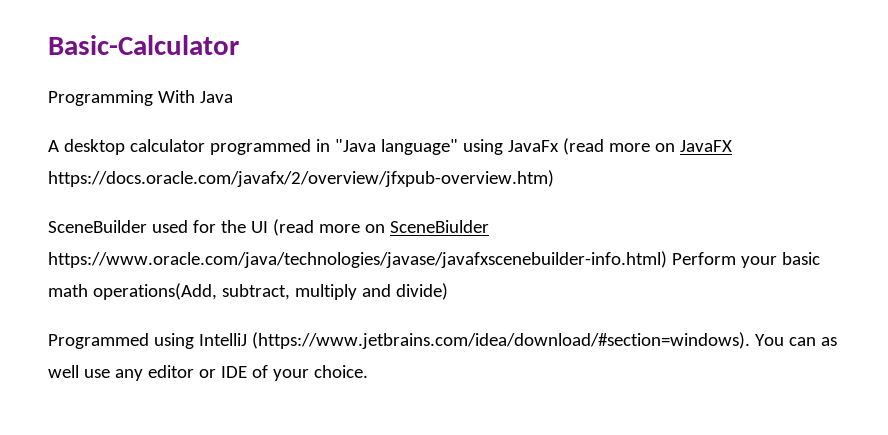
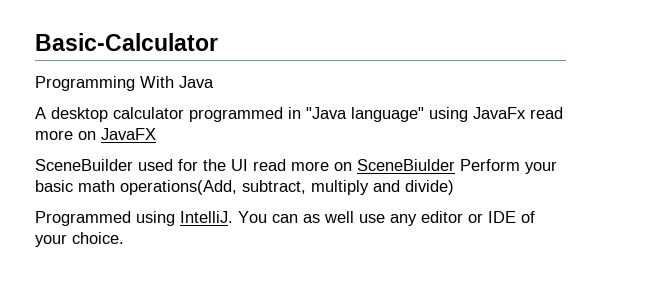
[562,138,604,155] (read -> [530,107,563,119] read
[48,170,554,187] https://docs.oracle.com/javafx/2/overview/jfxpub-overview.htm) -> (156, 134) none
[272,219,314,236] (read -> [253,159,286,171] read
[48,251,667,268] https://www.oracle.com/java/technologies/javase/javafxscenebuilder-info.html) -> (455, 165) none
[198,332,750,349] IntelliJ (https://www.jetbrains.com/idea/download/#section=windows). -> [180,211,233,223] IntelliJ.

